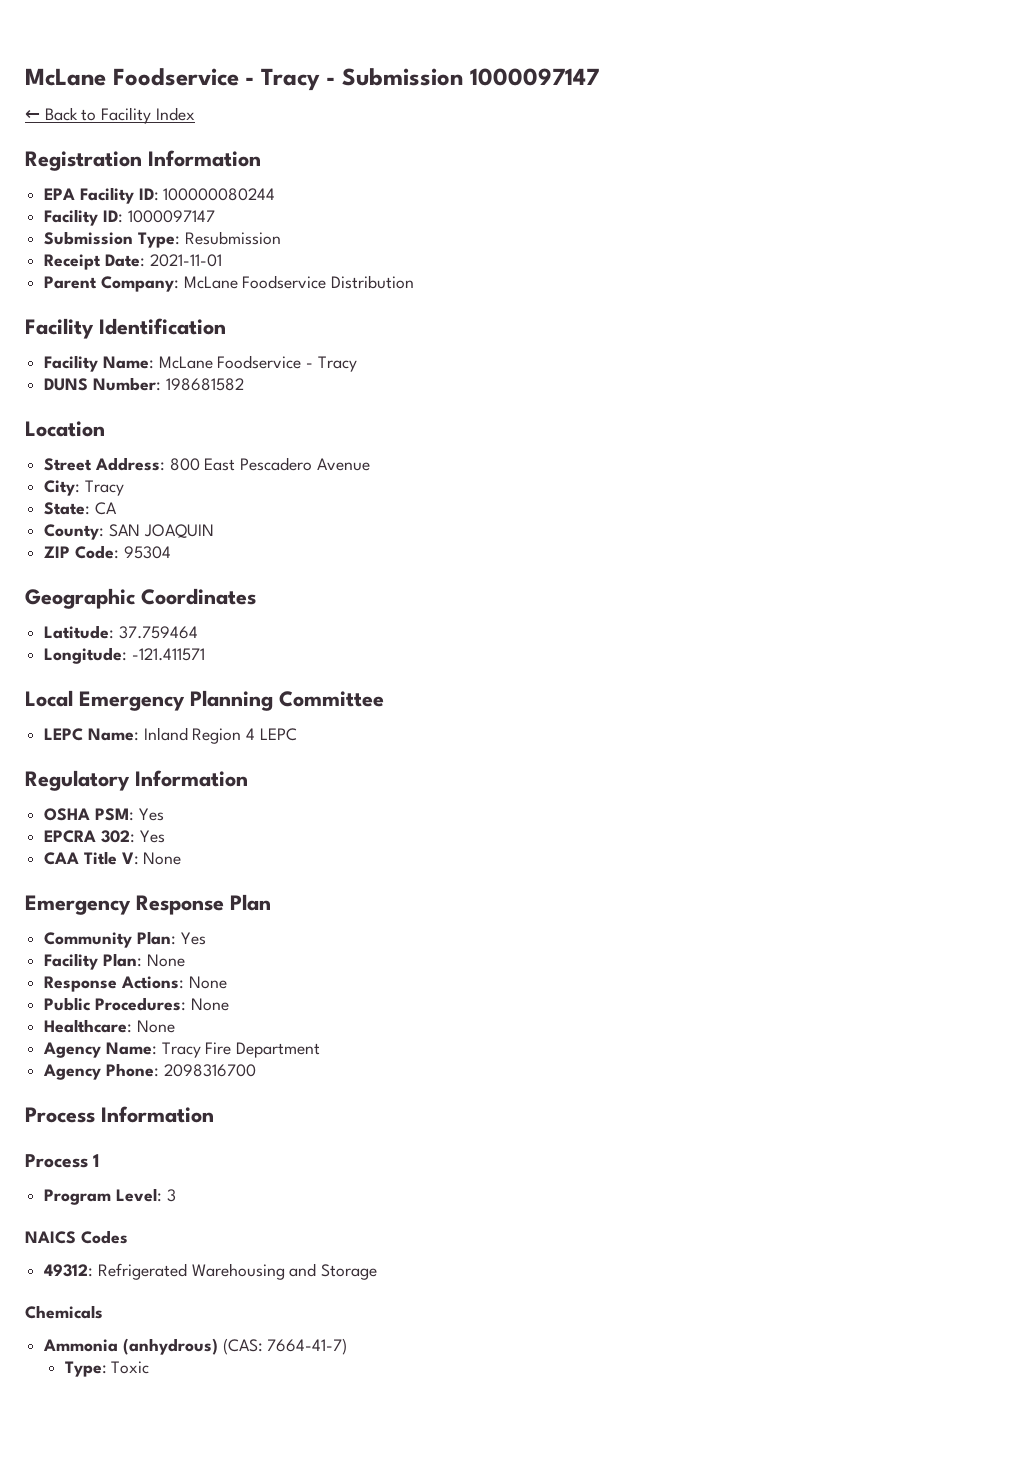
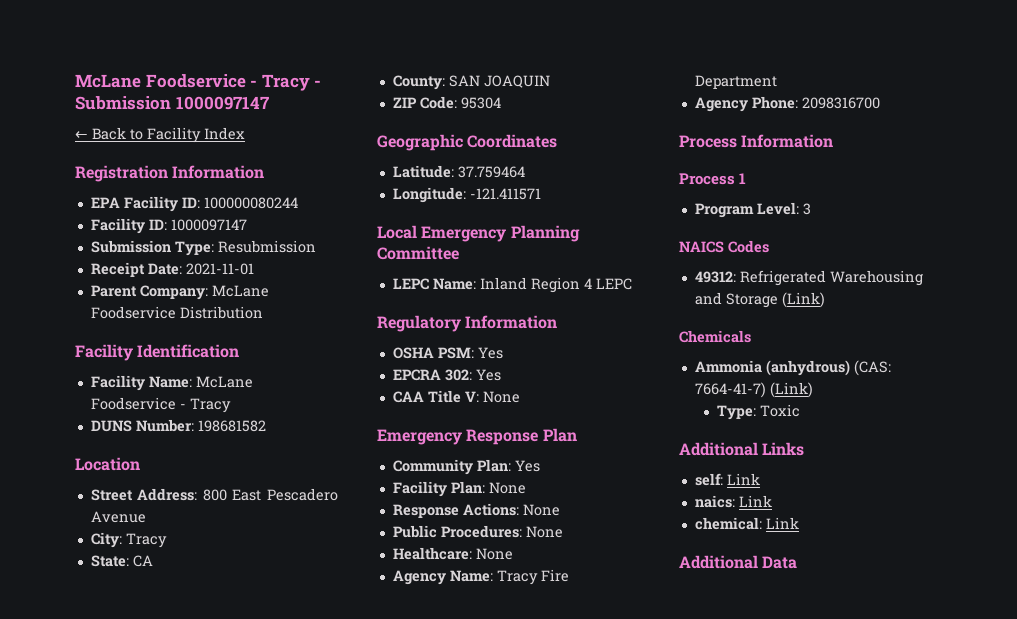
(378, 1272) none -> [781,292,825,308] (Link)
(348, 1346) none -> [769,382,813,398] (Link)
(150, 1367) none -> [679,442,805,456] [694,473,760,486] [694,495,772,508] [694,517,799,530] [679,555,798,569] // Additional Links // self: Link // naics: Link // chemical: Link // Additional Data

